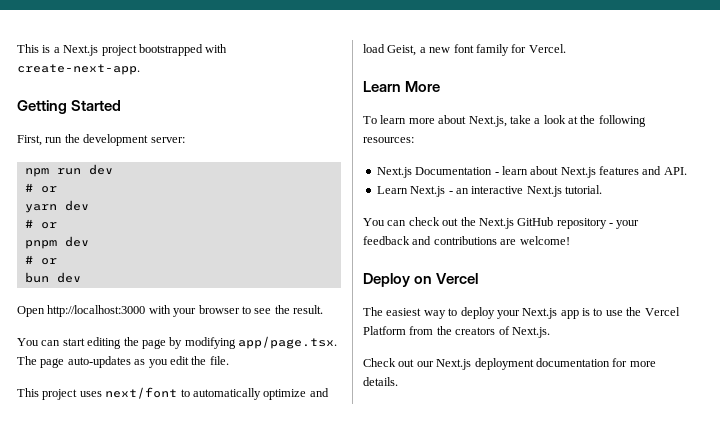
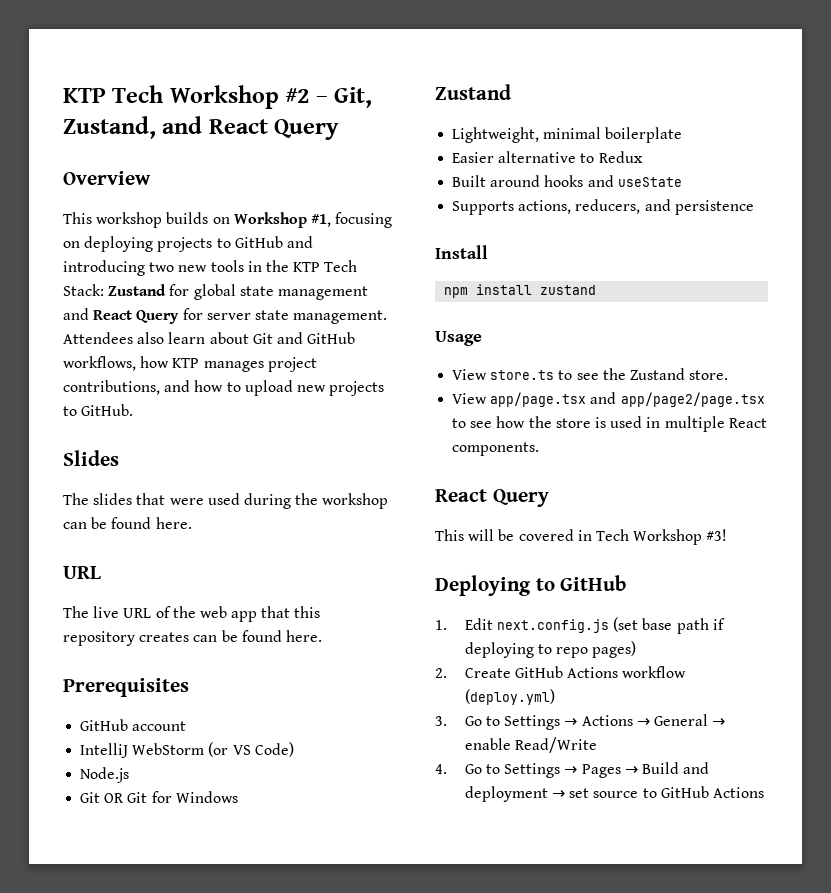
[17,44,228,56] [17,64,140,75] [17,100,122,114] [17,134,185,146] [24,164,113,177] [24,183,57,193] [24,200,89,213] [24,219,57,229] [24,236,89,249] [24,255,57,265] [24,272,81,283] [17,305,323,317] [17,336,337,349] [17,356,229,368] [17,387,329,400] [363,44,566,56] [363,81,441,92] [363,115,646,127] [363,137,414,143] [376,166,687,178] [376,185,602,197] [363,217,640,229] [363,236,570,245] [363,273,479,287] [363,307,680,319] [363,326,550,338] [363,358,656,370] [363,377,398,386] This is a Next.js project bootstrapped with create-next-app. // Getting Started // First, run the development server: // npm run dev // # or // yarn dev // # or // pnpm dev // # or // bun dev // Open http://localhost:3000 with your browser to see the result. // You can start editing the page by modifying app/page.tsx. The page auto-updates as you edit the file. // This project uses next/font to automatically optimize and load Geist, a new font family for Vercel. // Learn More // To learn more about Next.js, take a look at the following resources: // Next.js Documentation - learn about Next.js features and API. // Learn Next.js - an interactive Next.js tutorial. // You can check out the Next.js GitHub repository - your feedback and contributions are welcome! // Deploy on Vercel // The easiest way to deploy your Next.js app is to use the Vercel Platform from the creators of Next.js. // Check out our Next.js deployment documentation for more details. -> [63,85,373,109] [63,116,340,140] [63,171,151,185] [63,212,393,228] [63,236,313,252] [63,260,358,276] [63,284,368,300] [63,308,388,324] [63,332,356,344] [63,356,317,372] [63,380,385,396] [63,404,134,416] [63,450,119,466] [63,493,389,509] [63,517,192,529] [63,566,101,579] [63,606,321,622] [63,630,322,646] [63,678,189,697] [80,719,187,731] [80,742,294,758] [80,767,130,783] [80,791,238,803] [435,84,511,100] [452,127,683,143] [452,151,643,163] [452,175,682,187] [452,199,754,215] [435,245,488,259] [444,284,597,298] [435,331,482,346] [452,368,729,380] [452,392,765,407] [452,416,767,432] [452,442,540,456] [435,489,549,507] [435,529,728,545] [435,575,627,596] [435,617,725,634] [464,641,637,658] [435,666,687,678] [464,689,555,705] [435,714,726,730] [464,737,597,753] [435,762,710,778] [464,786,764,802] KTP Tech Workshop #2 – Git, Zustand, and React Query // Overview // This workshop builds on Workshop #1, focusing on deploying projects to GitHub and introducing two new tools in the KTP Tech Stack: Zustand for global state management and React Query for server state management. Attendees also learn about Git and GitHub workflows, how KTP manages project contributions, and how to upload new projects to GitHub. // Slides // The slides that were used during the workshop can be found here. // URL // The live URL of the web app that this repository creates can be found here. // Prerequisites // GitHub account // IntelliJ WebStorm (or VS Code) // Node.js // Git OR Git for Windows // Zustand // Lightweight, minimal boilerplate // Easier alternative to Redux // Built around hooks and useState // Supports actions, reducers, and persistence // Install // npm install zustand // Usage // View store.ts to see the Zustand store. // View app/page.tsx and app/page2/page.tsx to see how the store is used in multiple React components. // React Query // This will be covered in Tech Workshop #3! // Deploying to GitHub // 1. Edit next.config.js (set base path if deploying to repo pages) // 2. Create GitHub Actions workflow (deploy.yml) // 3. Go to Settings → Actions → General → enable Read/Write // 4. Go to Settings → Pages → Build and deployment → set source to GitHub Actions

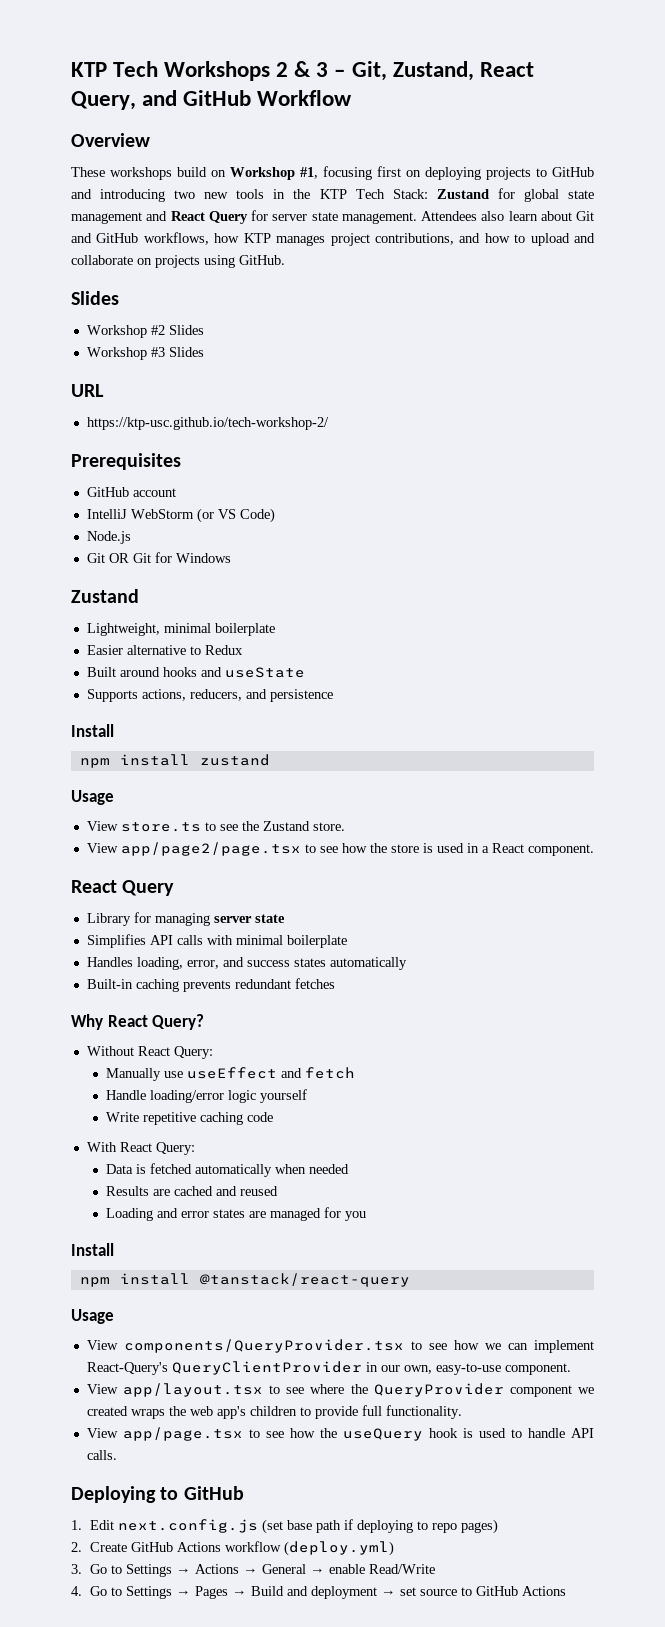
[63,85,373,109] [63,116,340,140] [63,171,151,185] [63,212,209,228] KTP Tech Workshop #2 – Git, Zustand, and React Query // Overview // This workshop builds -> [71,61,534,81] [71,90,353,110] [71,133,150,147] [71,167,207,180] KTP Tech Workshops 2 & 3 – Git, Zustand, React Query, and GitHub Workflow // Overview // These workshops build
(393, 220) none -> [377,166,401,177] first
[296,381,385,396] [63,404,134,416] [63,450,119,466] [63,493,389,509] [63,517,192,529] [63,566,101,579] [63,606,321,622] [63,630,322,646] new projects to GitHub. // Slides // The slides that were used during the workshop can be found here. // URL // The live URL of the web app that this repository creates can be found here. -> [574,233,596,243] [71,255,285,268] [71,291,119,305] [86,325,204,338] [86,347,204,360] [71,384,104,397] [86,417,329,430] and collaborate on projects using GitHub. // Slides // Workshop #2 Slides // Workshop #3 Slides // URL // https://ktp-usc.github.io/tech-workshop-2/
[490,392,617,407] app/page.tsx and -> (118, 848) none
[664,416,767,432] [452,442,540,456] [435,489,549,507] [435,529,728,545] multiple React components. // React Query // This will be covered in Tech Workshop #3! -> [481,843,594,856] [71,880,175,896] [86,912,285,926] [86,934,347,948] [86,957,407,970] [86,978,335,992] [71,1014,205,1030] [86,1046,213,1059] [105,1067,355,1081] [105,1089,307,1103] [105,1112,273,1125] [86,1142,195,1155] [105,1163,349,1177] [105,1186,278,1196] [105,1207,366,1221] [71,1243,114,1256] [79,1273,410,1287] [71,1309,114,1324] [86,1339,594,1353] [86,1361,571,1375] [86,1383,595,1397] [86,1405,462,1419] [86,1427,594,1441] [86,1450,117,1460] a React component. // React Query // Library for managing server state // Simplifies API calls with minimal boilerplate // Handles loading, error, and success states automatically // Built-in caching prevents redundant fetches // Why React Query? // Without React Query: // Manually use useEffect and fetch // Handle loading/error logic yourself // Write repetitive caching code // With React Query: // Data is fetched automatically when needed // Results are cached and reused // Loading and error states are managed for you // Install // npm install @tanstack/react-query // Usage // View components/QueryProvider.tsx to see how we can implement React-Query's QueryClientProvider in our own, easy-to-use component. // View app/layout.tsx to see where the QueryProvider component we created wraps the web app's children to provide full functionality. // View app/page.tsx to see how the useQuery hook is used to handle API calls.

